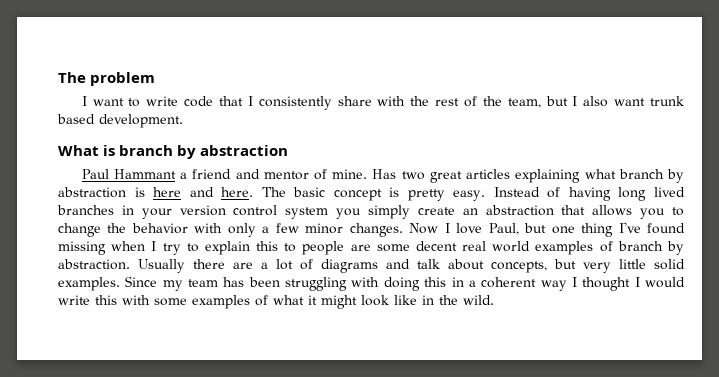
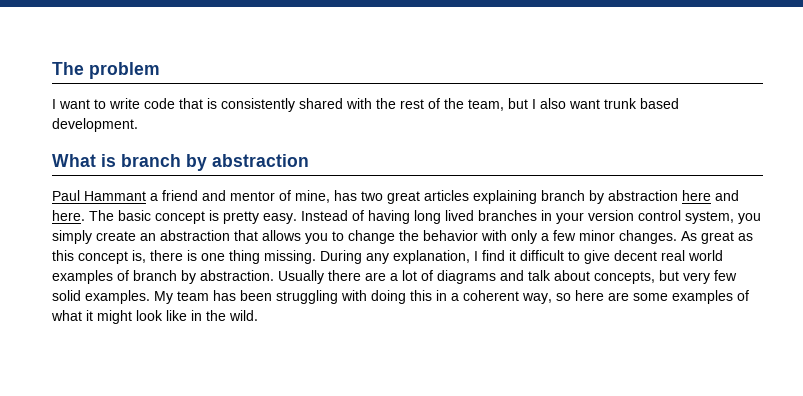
[247,96,372,110] I consistently share -> [207,98,343,112] is consistently shared
[332,169,397,179] mine. Has -> [295,190,357,203] mine, has
[584,169,685,183] [58,187,145,198] what branch by abstraction is -> [541,190,678,204] branch by abstraction
[285,207,329,219] system -> [685,211,734,224] system,
[409,222,686,237] [58,241,410,255] Now I love Paul, but one thing I've found missing when I try to explain this to people are some -> [681,231,753,244] [52,250,610,264] As great as this concept is, there is one thing missing. During any explanation, I find it difficult to give
[619,259,646,269] little -> [714,270,737,281] few
[125,276,183,291] Since my -> [154,291,173,304] My
[540,277,686,291] [58,295,150,305] way I thought I would write this with -> [522,290,629,304] way, so here are

